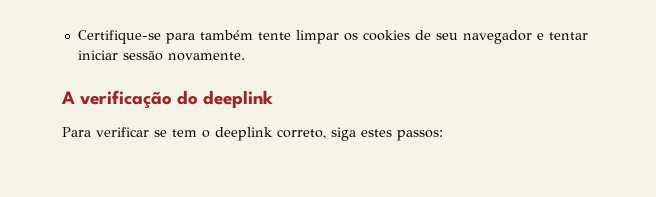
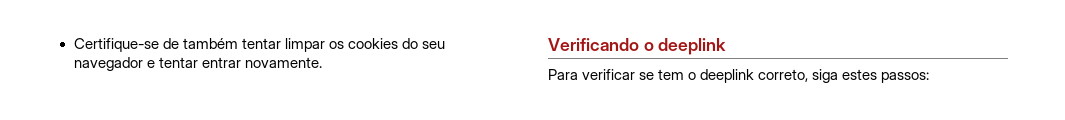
[165,30,291,44] para também tente -> [162,38,281,49] de também tentar
[414,30,431,40] de -> [401,38,418,49] do
[77,50,163,61] iniciar sessão -> [201,57,241,68] entrar
[61,90,199,109] A verificação do -> [548,38,654,51] Verificando o

